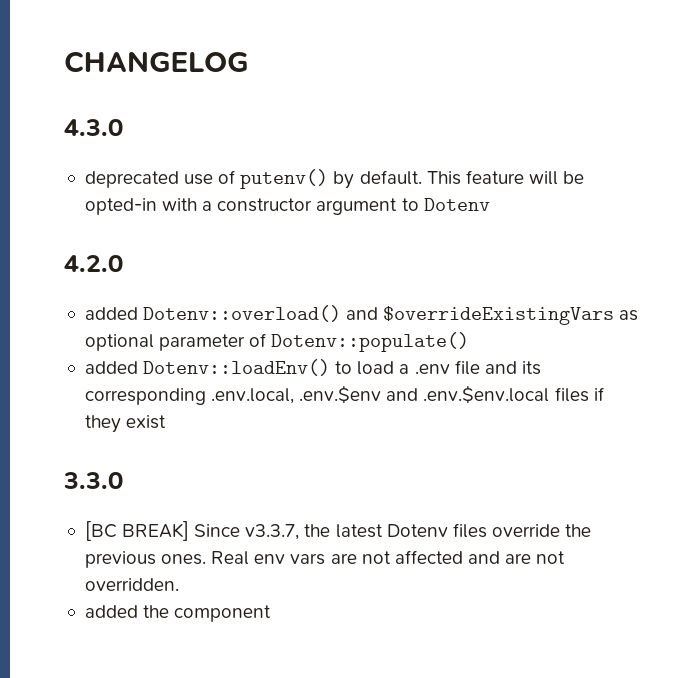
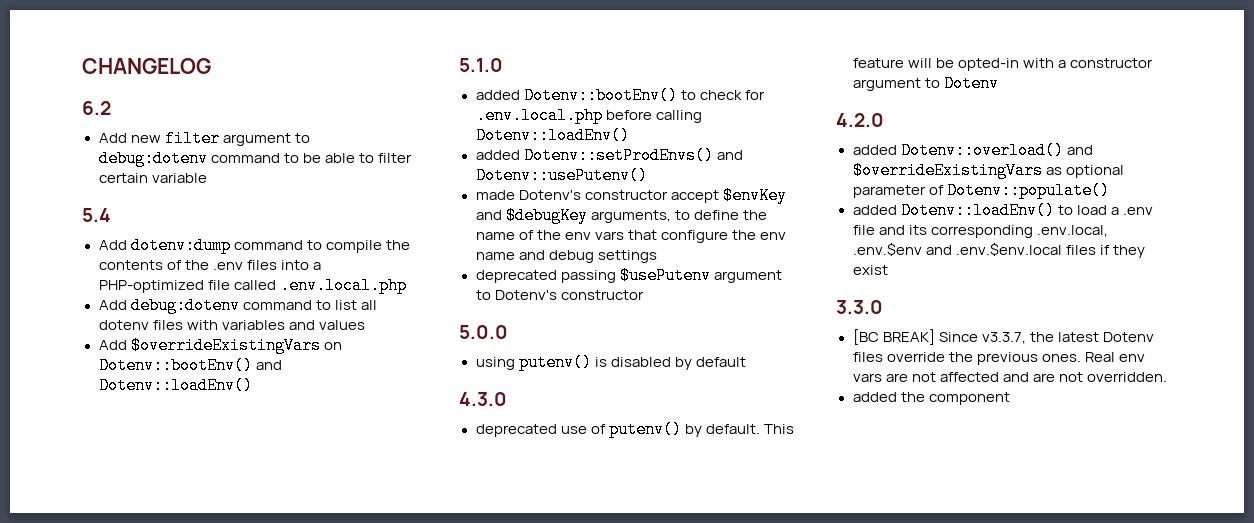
(249, 62) none -> [82,101,111,115] [98,130,310,147] [98,150,412,167] [98,173,207,183] [82,208,111,222] [98,237,410,254] [98,260,321,270] [98,277,407,294] [98,297,377,314] [98,320,365,330] [98,337,342,354] [98,357,282,374] [98,377,253,394] [459,58,503,72] [475,87,765,104] [475,107,702,124] [475,127,630,144] [475,147,743,164] [475,167,648,184] [475,187,787,204] [475,207,767,224] [475,230,786,243] [475,250,657,263] [475,267,782,284] [475,290,644,300] [459,325,508,339] [475,354,746,371] // 6.2 // Add new filter argument to debug:dotenv command to be able to filter certain variable // 5.4 // Add dotenv:dump command to compile the contents of the .env files into a PHP-optimized file called .env.local.php // Add debug:dotenv command to list all dotenv files with variables and values // Add $overrideExistingVars on Dotenv::bootEnv() and Dotenv::loadEnv() // 5.1.0 // added Dotenv::bootEnv() to check for .env.local.php before calling Dotenv::loadEnv() // added Dotenv::setProdEnvs() and Dotenv::usePutenv() // made Dotenv's constructor accept $envKey and $debugKey arguments, to define the name of the env vars that configure the env name and debug settings // deprecated passing $usePutenv argument to Dotenv's constructor // 5.0.0 // using putenv() is disabled by default

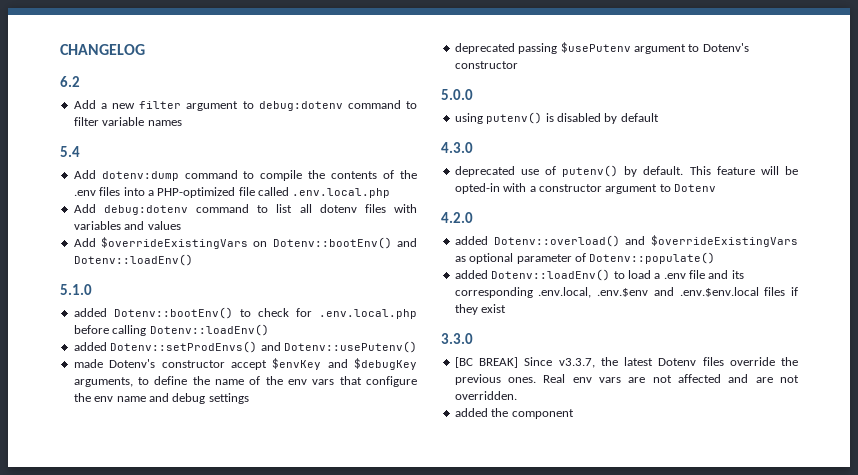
(127, 138) none -> [100,103,107,109] a
[302,153,412,163] [98,173,148,183] be able to filter certain -> [73,117,99,126] filter
(207, 178) none -> [147,120,182,126] names

